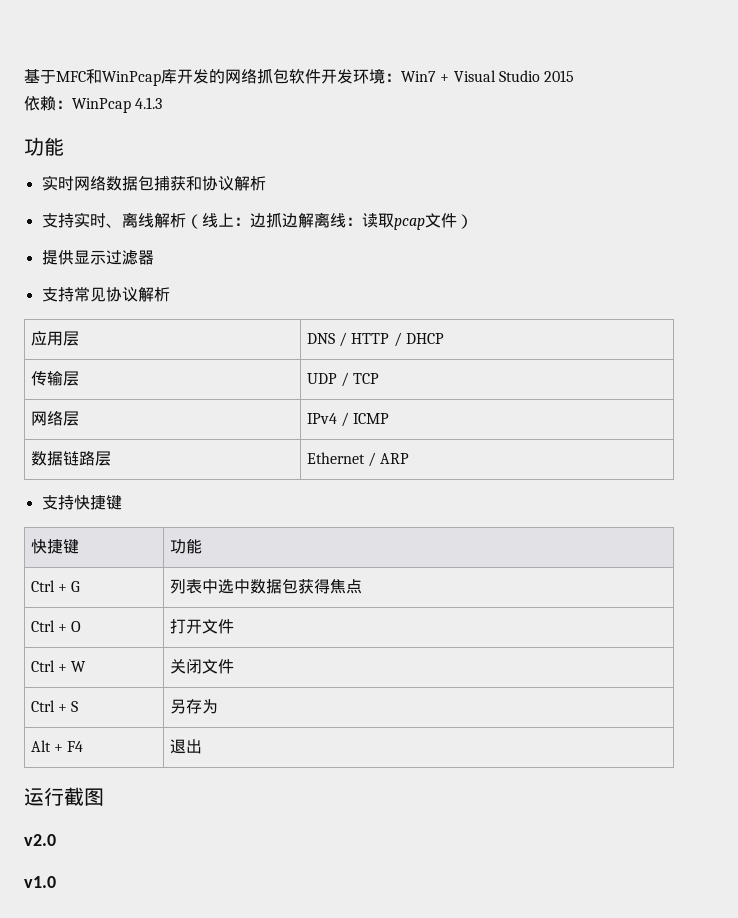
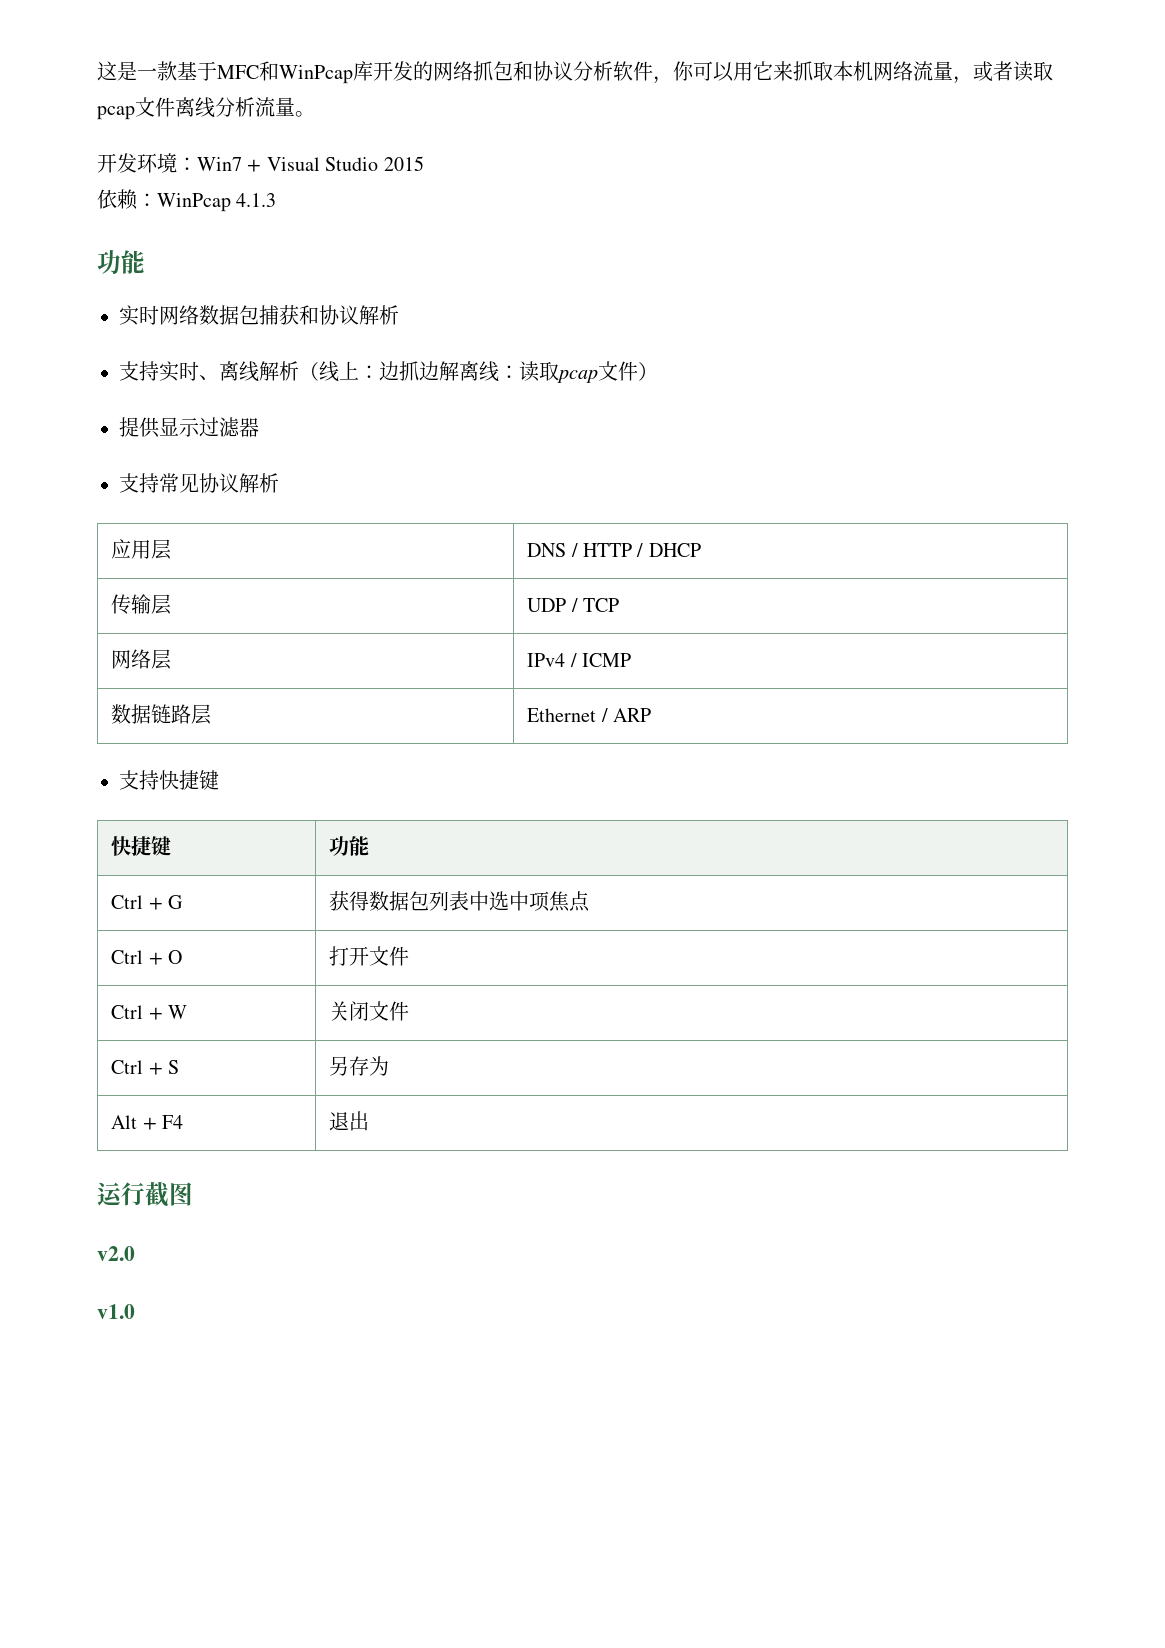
(24, 76) none -> [97,61,177,81] 这是一款
[289,68,321,84] 软件 -> [513,61,1053,84] [97,97,315,120] 和协议分析软件，你可以用它来抓取本机网络流量，或者读取pcap文件离线分析流量。 //
[169,578,330,594] 列表中选中数据包获得 -> [329,891,551,912] 获得数据包列表中选中项

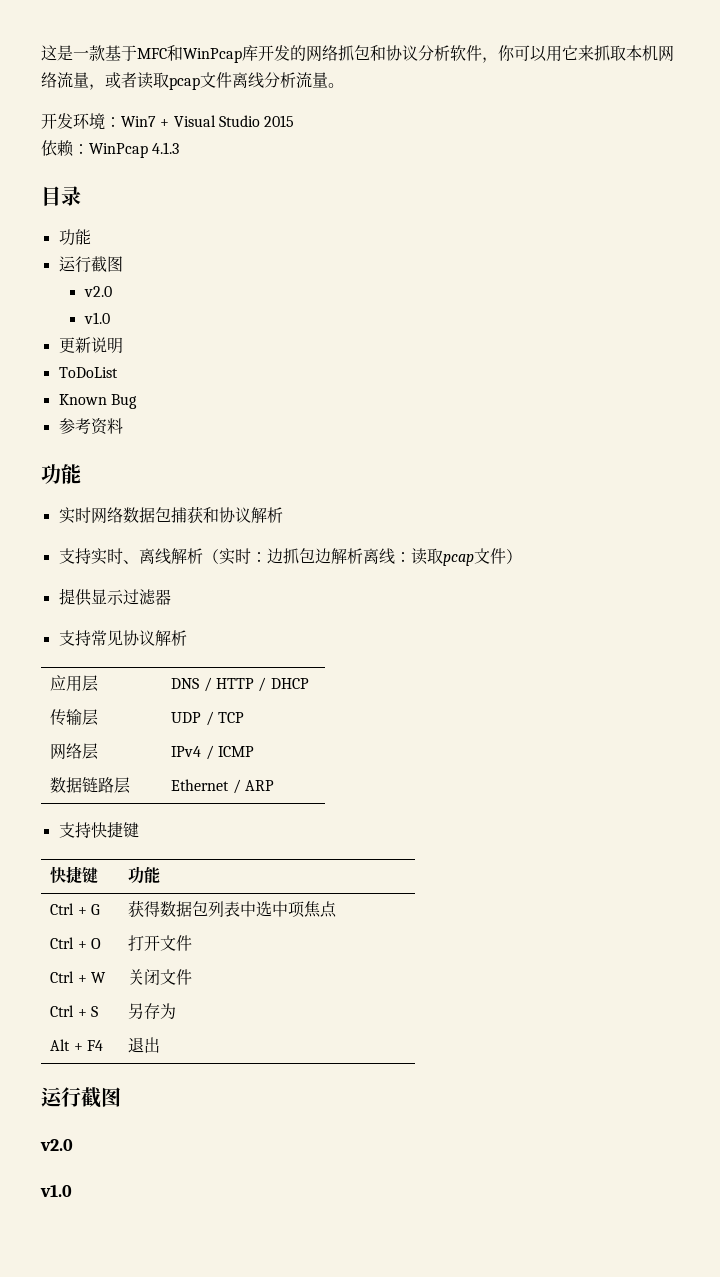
(277, 200) none -> [41,186,81,206] [58,229,91,246] [58,256,123,273] [83,286,112,297] [83,312,110,324] [58,337,123,354] [58,367,118,378] [58,394,137,409] [58,418,123,435] // 目录 // 功能 // 运行截图 // v2.0 // v1.0 // 更新说明 // ToDoList // Known Bug // 参考资料
[319,361,459,382] 线上：边抓边解 -> [218,548,363,565] 实时：边抓包边解析

